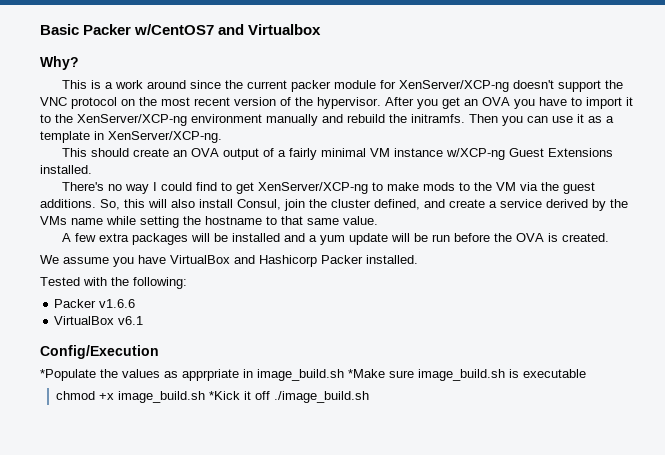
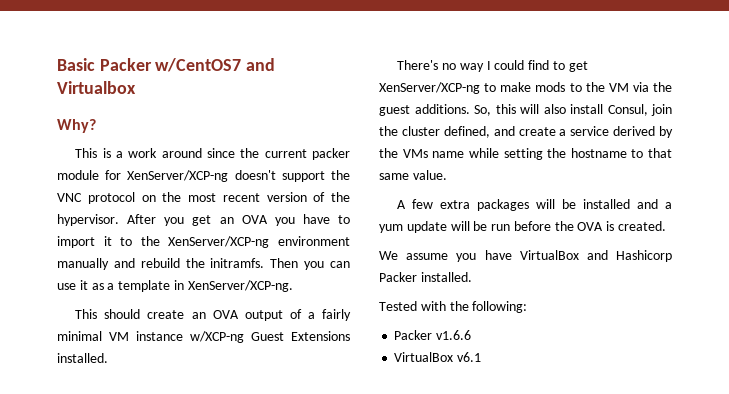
[40,345,159,359] [40,369,586,381] [56,391,370,403] // Config/Execution // *Populate the values as apprpriate in image_build.sh *Make sure image_build.sh is executable // chmod +x image_build.sh *Kick it off ./image_build.sh -> (482, 357) none

